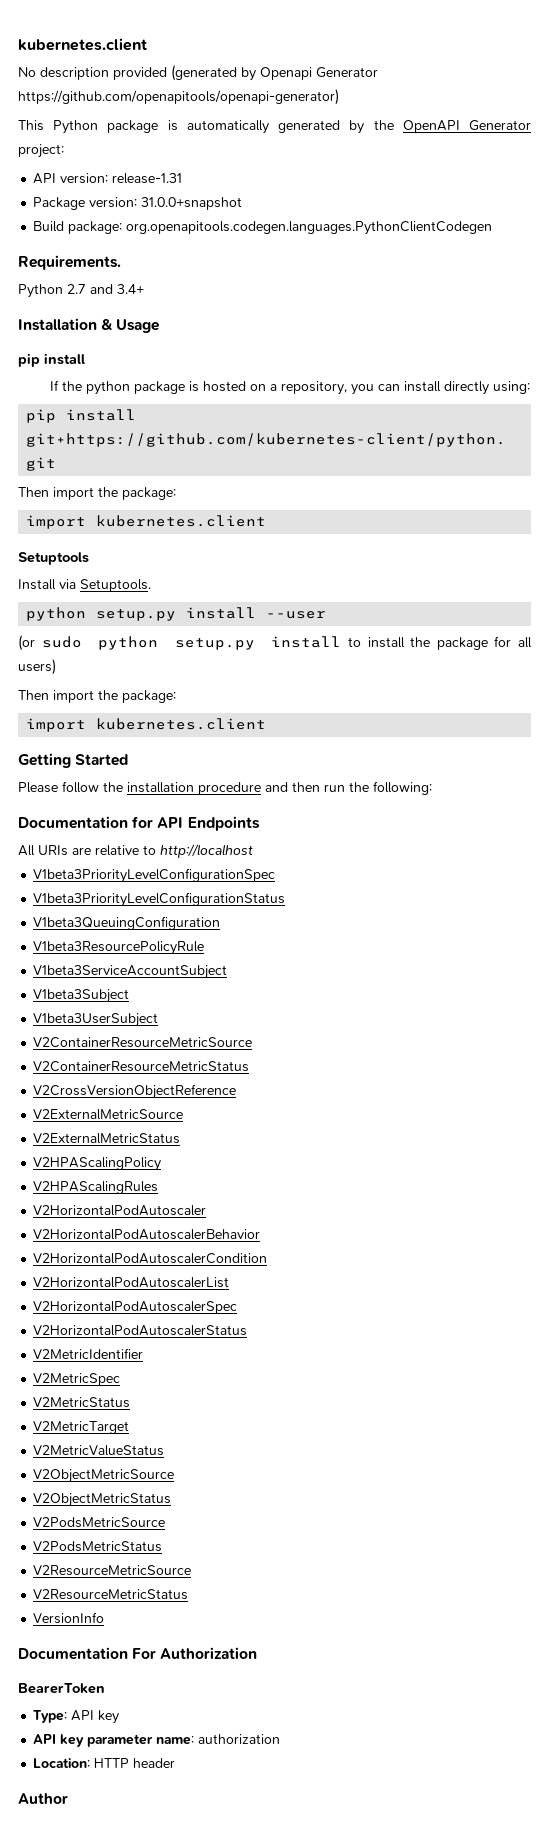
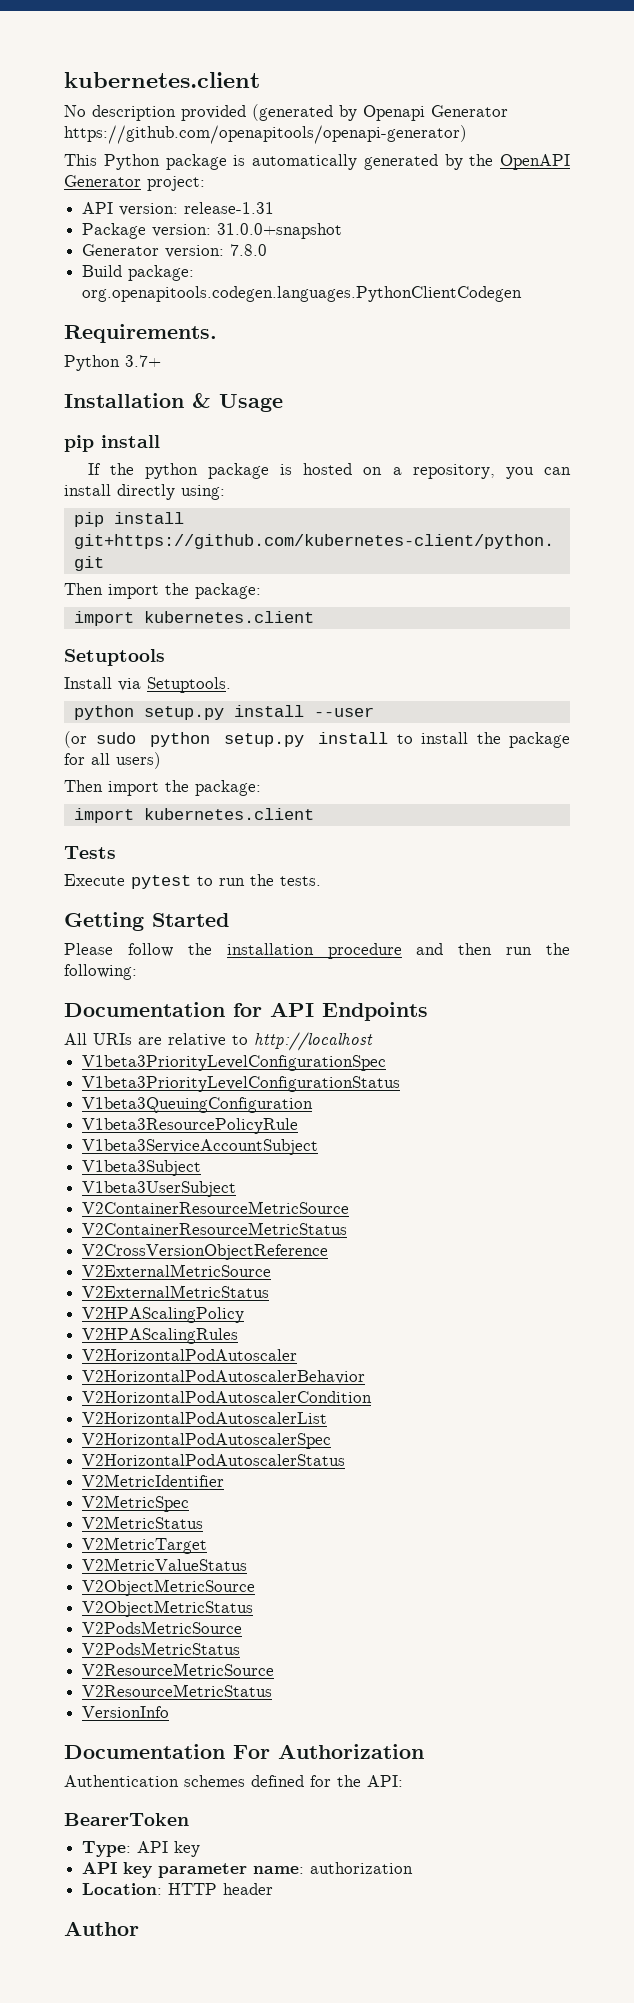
(243, 203) none -> [82,244,268,258] // Generator version: 7.8.0
[67,284,144,294] 2.7 and 3.4+ -> [125,355,161,367] 3.7+
(267, 724) none -> [64,846,116,859] [64,874,321,889] // Tests // Execute pytest to run the tests.
(258, 1653) none -> [64,1775,403,1787] // Authentication schemes defined for the API:

